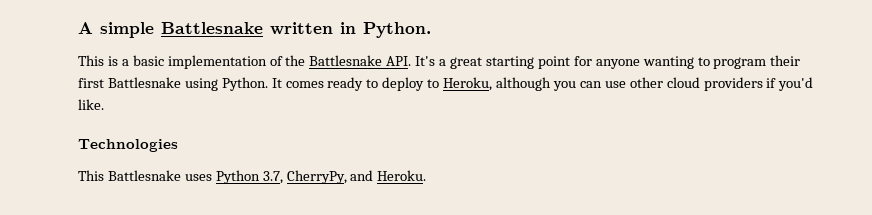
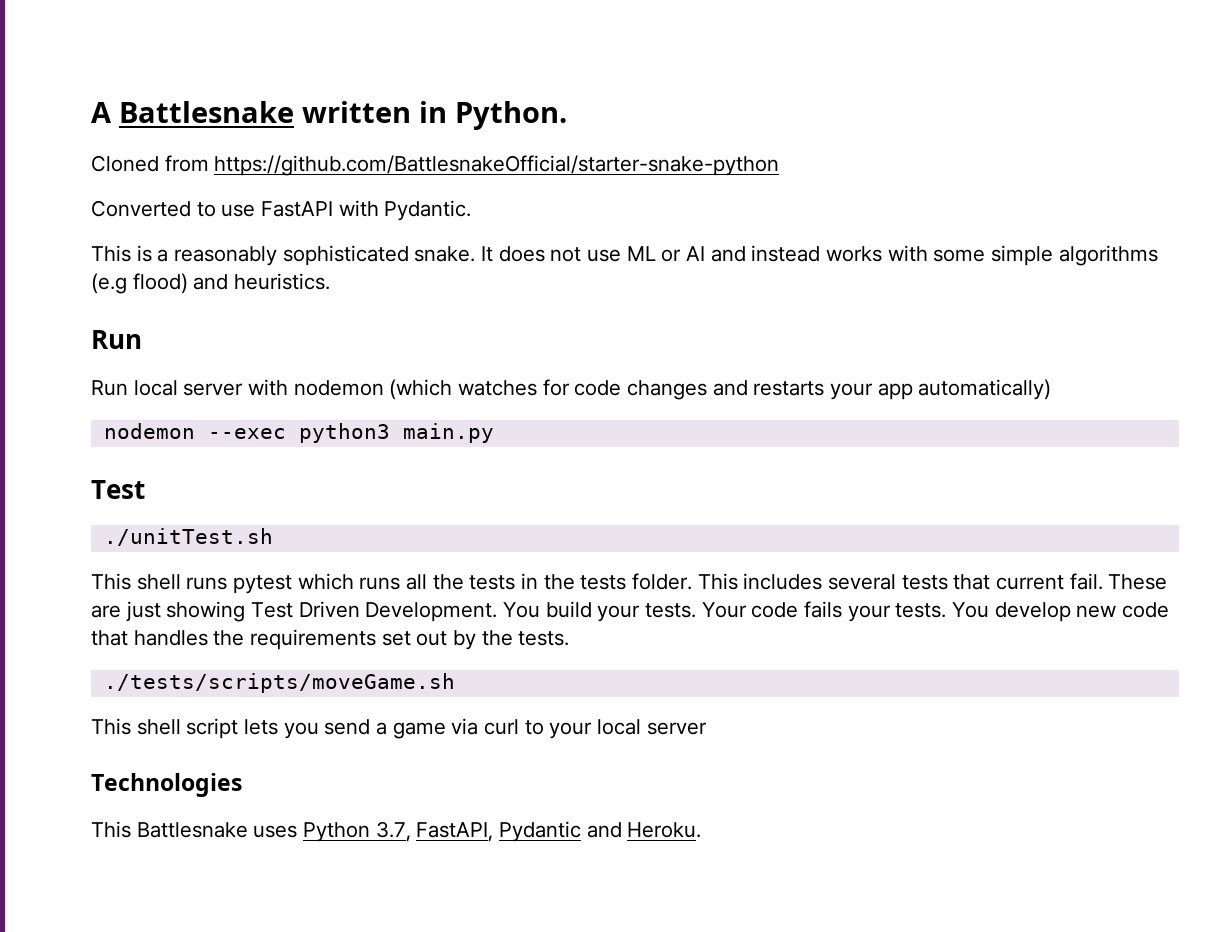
[100,22,154,38] simple -> (112, 112) none
[78,55,801,69] [78,77,814,91] [78,99,104,110] This is a basic implementation of the Battlesnake API. It's a great starting point for anyone wanting to program their first Battlesnake using Python. It comes ready to deploy to Heroku, although you can use other cloud providers if you'd like. -> [91,155,780,176] [91,200,472,221] [91,245,1158,266] [91,273,331,294] [91,330,142,349] [91,379,1052,400] [103,423,494,443] [91,480,145,499] [103,528,273,546] [91,573,1168,594] [91,601,1170,622] [91,629,570,650] [103,673,455,693] [91,718,707,739] Cloned from https://github.com/BattlesnakeOfficial/starter-snake-python // Converted to use FastAPI with Pydantic. // This is a reasonably sophisticated snake. It does not use ML or AI and instead works with some simple algorithms (e.g flood) and heuristics. // Run // Run local server with nodemon (which watches for code changes and restarts your app automatically) // nodemon --exec python3 main.py // Test // ./unitTest.sh // This shell runs pytest which runs all the tests in the tests folder. This includes several tests that current fail. These are just showing Test Driven Development. You build your tests. Your code fails your tests. You develop new code that handles the requirements set out by the tests. // ./tests/scripts/moveGame.sh // This shell script lets you send a game via curl to your local server
[286,170,347,184] CherryPy, -> [416,821,582,842] FastAPI, Pydantic

